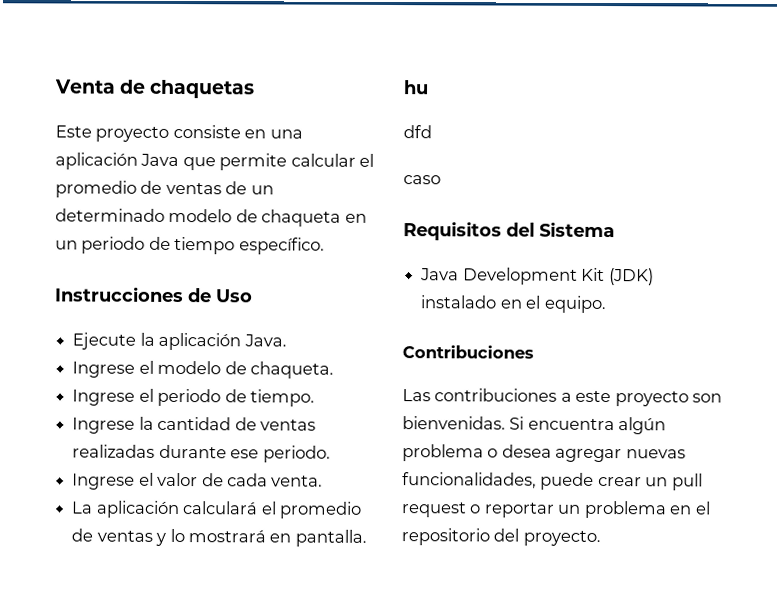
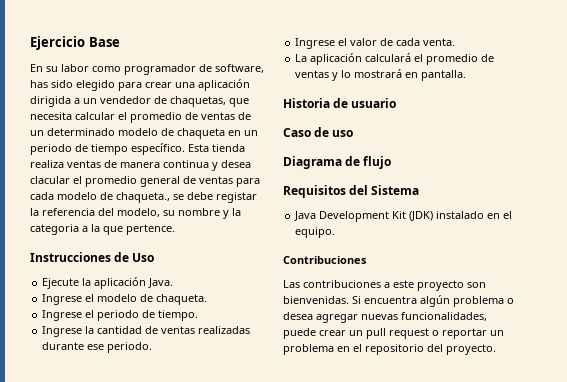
[54,79,256,99] [55,124,303,142] [55,152,288,171] Venta de chaquetas // Este proyecto consiste en una aplicación Java que permite -> [30,36,120,50] [30,64,264,75] [30,79,250,91] [30,96,249,107] [30,112,72,120] Ejercicio Base // En su labor como programador de software, has sido elegido para crear una aplicación dirigida a un vendedor de chaquetas, que necesita
(325, 246) none -> [188,144,245,152] [30,160,251,171] [30,176,260,187] [30,192,257,203] [30,208,241,219] [30,224,175,235] Esta tienda realiza ventas de manera continua y desea clacular el promedio general de ventas para cada modelo de chaqueta., se debe registar la referencia del modelo, su nombre y la categoria a la que pertence.
[403,80,429,95] [403,125,432,139] [403,175,441,185] hu // dfd // caso -> [283,98,397,108] [283,127,354,137] [283,156,392,169] Historia de usuario // Caso de uso // Diagrama de flujo

